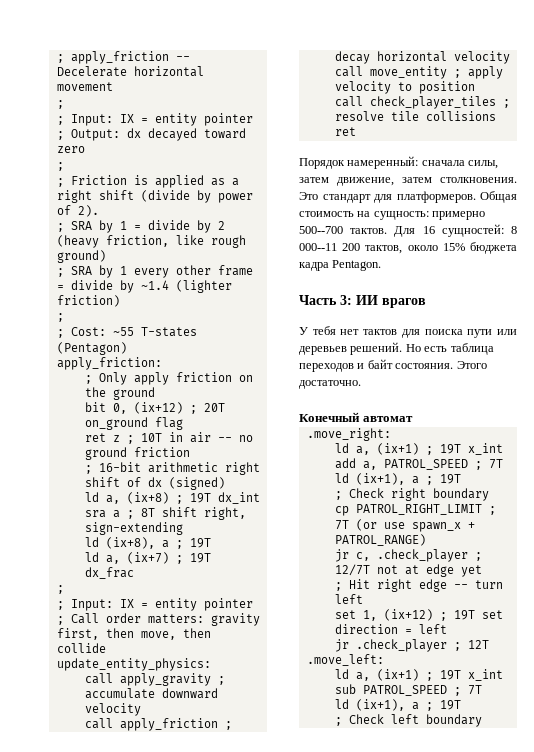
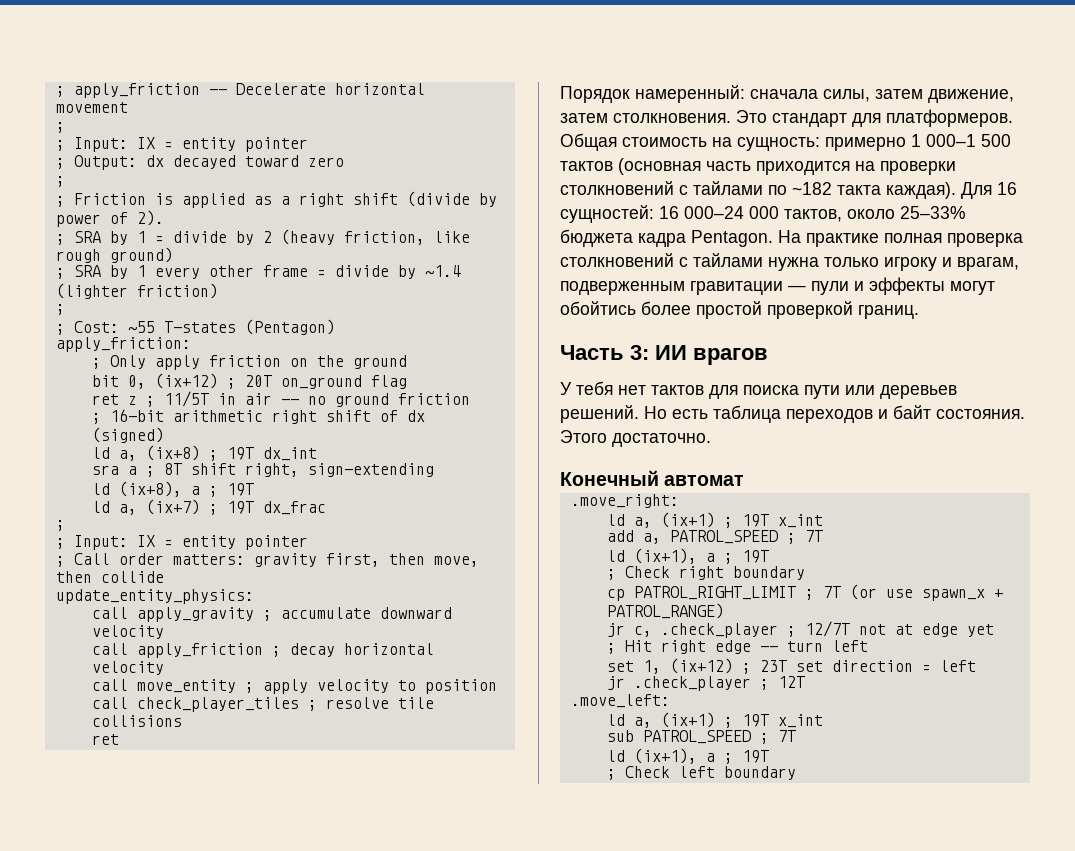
[140,433,162,442] 10T -> [163,391,209,407] 11/5T
[299,224,517,237] [299,243,361,251] 500--700 тактов. Для 16 сущностей: 8 000--11 200 -> [911,134,1011,147] [560,158,956,175] [560,181,1017,199] [560,205,779,223] 1 000–1 500 тактов (основная часть приходится на проверки столкновений с тайлами по ~182 такта каждая). Для 16 сущностей: 16 000–24 000
[442,243,465,251] 15% -> [900,206,966,219] 25–33%
(382, 265) none -> [778,230,1023,247] [560,253,1019,271] [560,277,995,295] [560,301,919,319] На практике полная проверка столкновений с тайлами нужна только игроку и врагам, подверженным гравитации — пули и эффекты могут обойтись более простой проверкой границ.
[453,610,475,620] 19T -> [759,660,787,672] 23T

